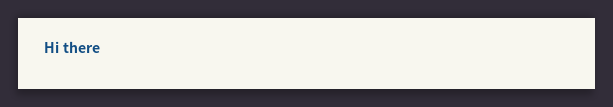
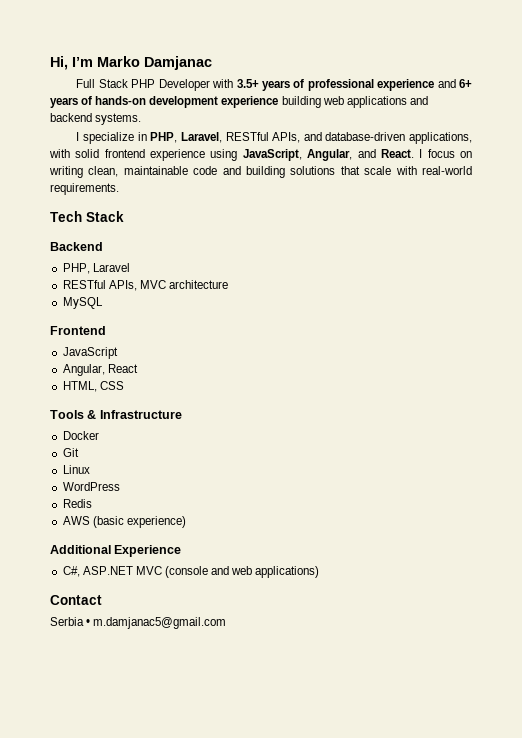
[44,41,100,53] Hi there -> [50,56,212,70] [76,79,472,91] [50,96,428,108] [50,113,142,125] [76,132,472,144] [49,149,473,161] [49,166,472,178] [50,183,119,195] [50,211,124,222] [50,242,103,251] [62,263,130,274] [62,280,228,291] [62,297,103,309] [50,326,106,335] [62,347,118,359] [62,364,138,376] [62,381,124,392] [50,410,182,419] [62,431,99,440] [62,448,79,457] [62,465,90,474] [62,482,120,491] [62,499,92,508] [62,516,186,528] [50,545,182,557] [62,566,320,578] [50,595,102,605] [50,617,227,629] Hi, I’m Marko Damjanac // Full Stack PHP Developer with 3.5+ years of professional experience and 6+ years of hands-on development experience building web applications and backend systems. // I specialize in PHP, Laravel, RESTful APIs, and database-driven applications, with solid frontend experience using JavaScript, Angular, and React. I focus on writing clean, maintainable code and building solutions that scale with real-world requirements. // Tech Stack // Backend // PHP, Laravel // RESTful APIs, MVC architecture // MySQL // Frontend // JavaScript // Angular, React // HTML, CSS // Tools & Infrastructure // Docker // Git // Linux // WordPress // Redis // AWS (basic experience) // Additional Experience // C#, ASP.NET MVC (console and web applications) // Contact // Serbia • m.damjanac5@gmail.com

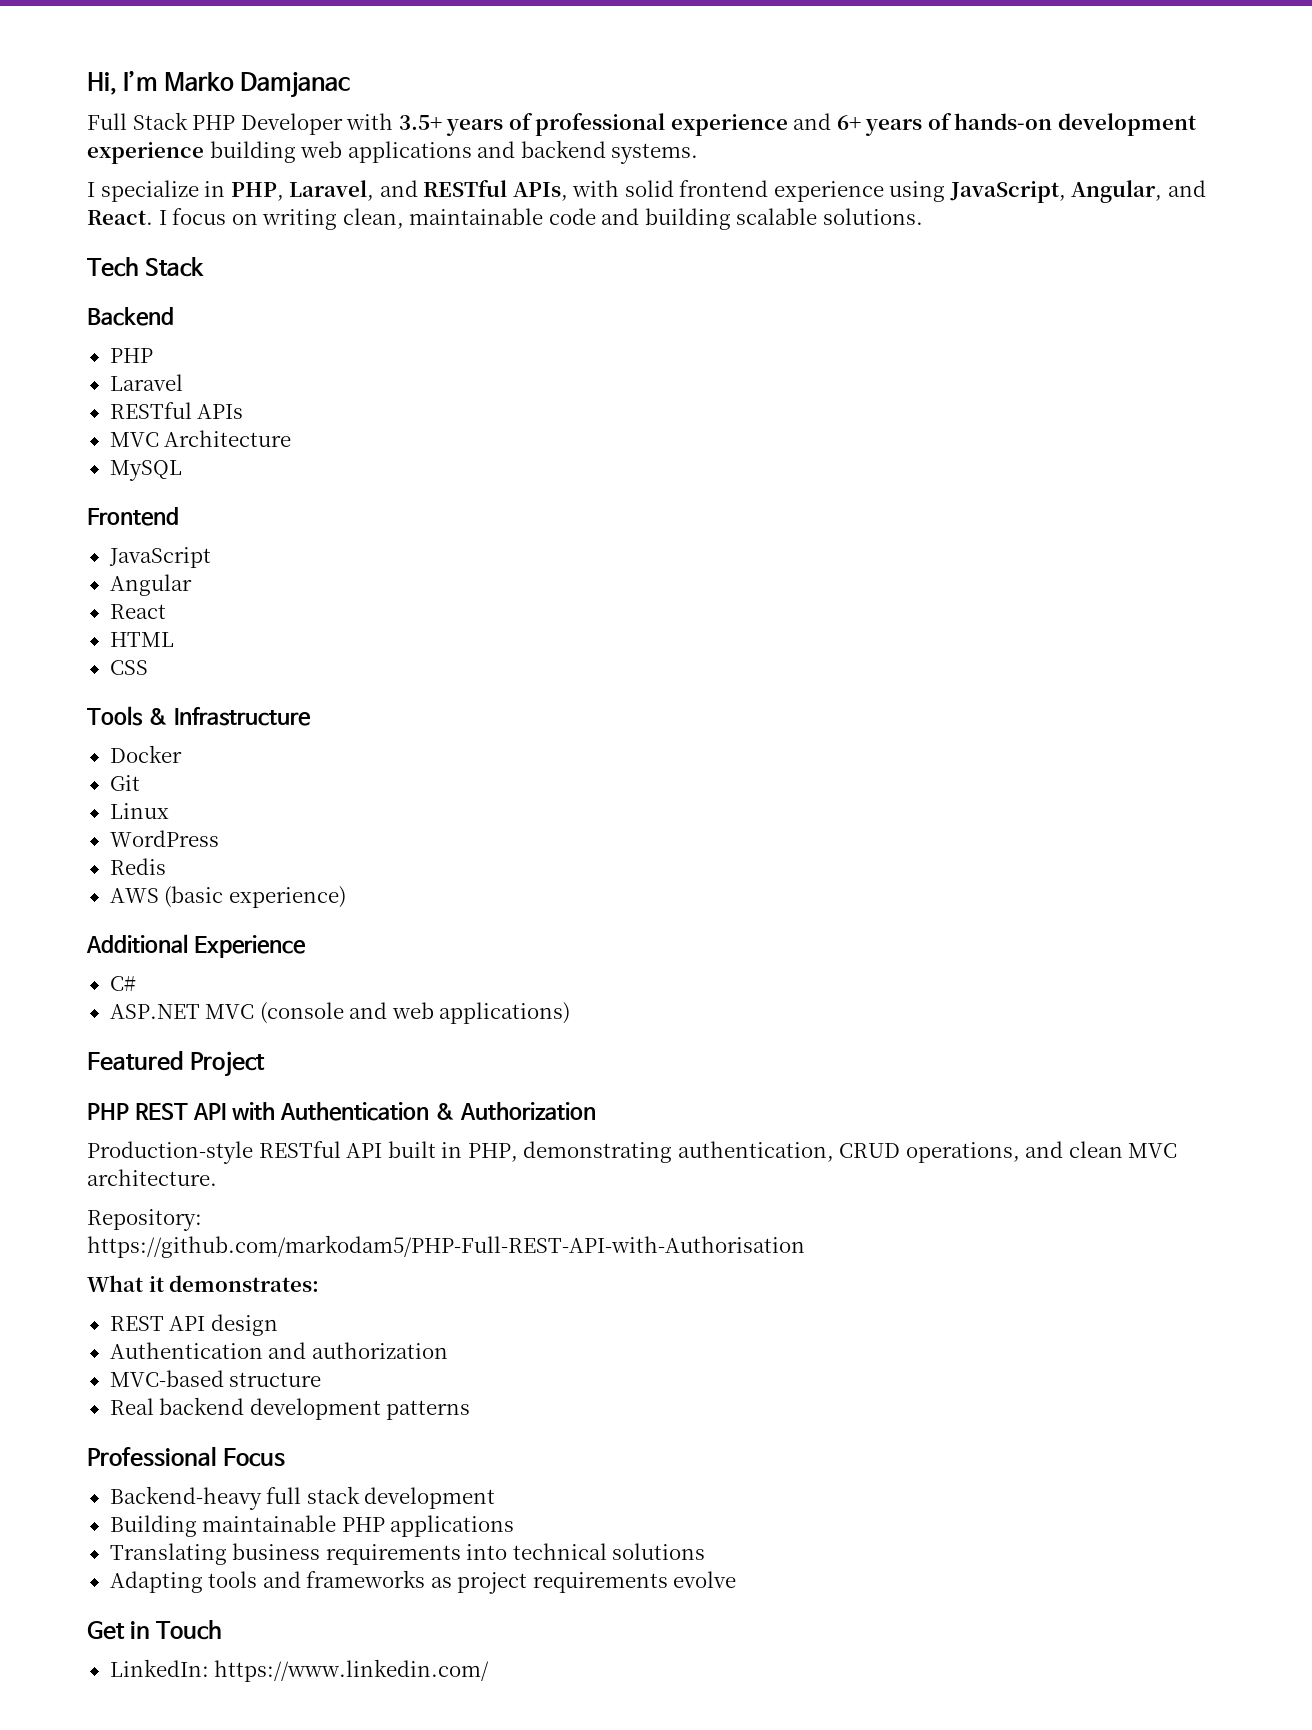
[225,132,472,144] RESTful APIs, and database-driven applications, -> [379,180,568,201] and RESTful APIs,
[290,166,472,175] [50,183,119,195] solutions that scale with real-world requirements. -> [736,208,923,225] scalable solutions.
[62,263,90,274] PHP, -> [109,348,153,363] PHP //
[108,280,228,291] APIs, MVC architecture -> [197,404,244,419] [109,430,292,447] APIs // MVC Architecture
[62,364,105,376] Angular, -> [109,574,192,596] Angular //
[62,381,97,392] HTML, -> [109,632,174,647] HTML //
[62,566,80,577] C#, -> [109,976,136,991] C# //
[50,595,102,605] [50,617,227,629] Contact // Serbia • m.damjanac5@gmail.com -> [87,1051,266,1077] [87,1102,596,1121] [87,1141,1178,1164] [87,1169,217,1186] [87,1209,202,1231] [87,1235,805,1258] [87,1275,320,1292] [109,1314,278,1336] [109,1342,448,1359] [109,1370,322,1387] [109,1397,471,1420] [87,1446,286,1467] [109,1486,496,1510] [109,1515,515,1537] [109,1543,706,1565] [109,1570,737,1594] [87,1620,223,1640] [109,1659,490,1682] Featured Project // PHP REST API with Authentication & Authorization // Production-style RESTful API built in PHP, demonstrating authentication, CRUD operations, and clean MVC architecture. // Repository: // https://github.com/markodam5/PHP-Full-REST-API-with-Authorisation // What it demonstrates: // REST API design // Authentication and authorization // MVC-based structure // Real backend development patterns // Professional Focus // Backend-heavy full stack development // Building maintainable PHP applications // Translating business requirements into technical solutions // Adapting tools and frameworks as project requirements evolve // Get in Touch // LinkedIn: https://www.linkedin.com/

